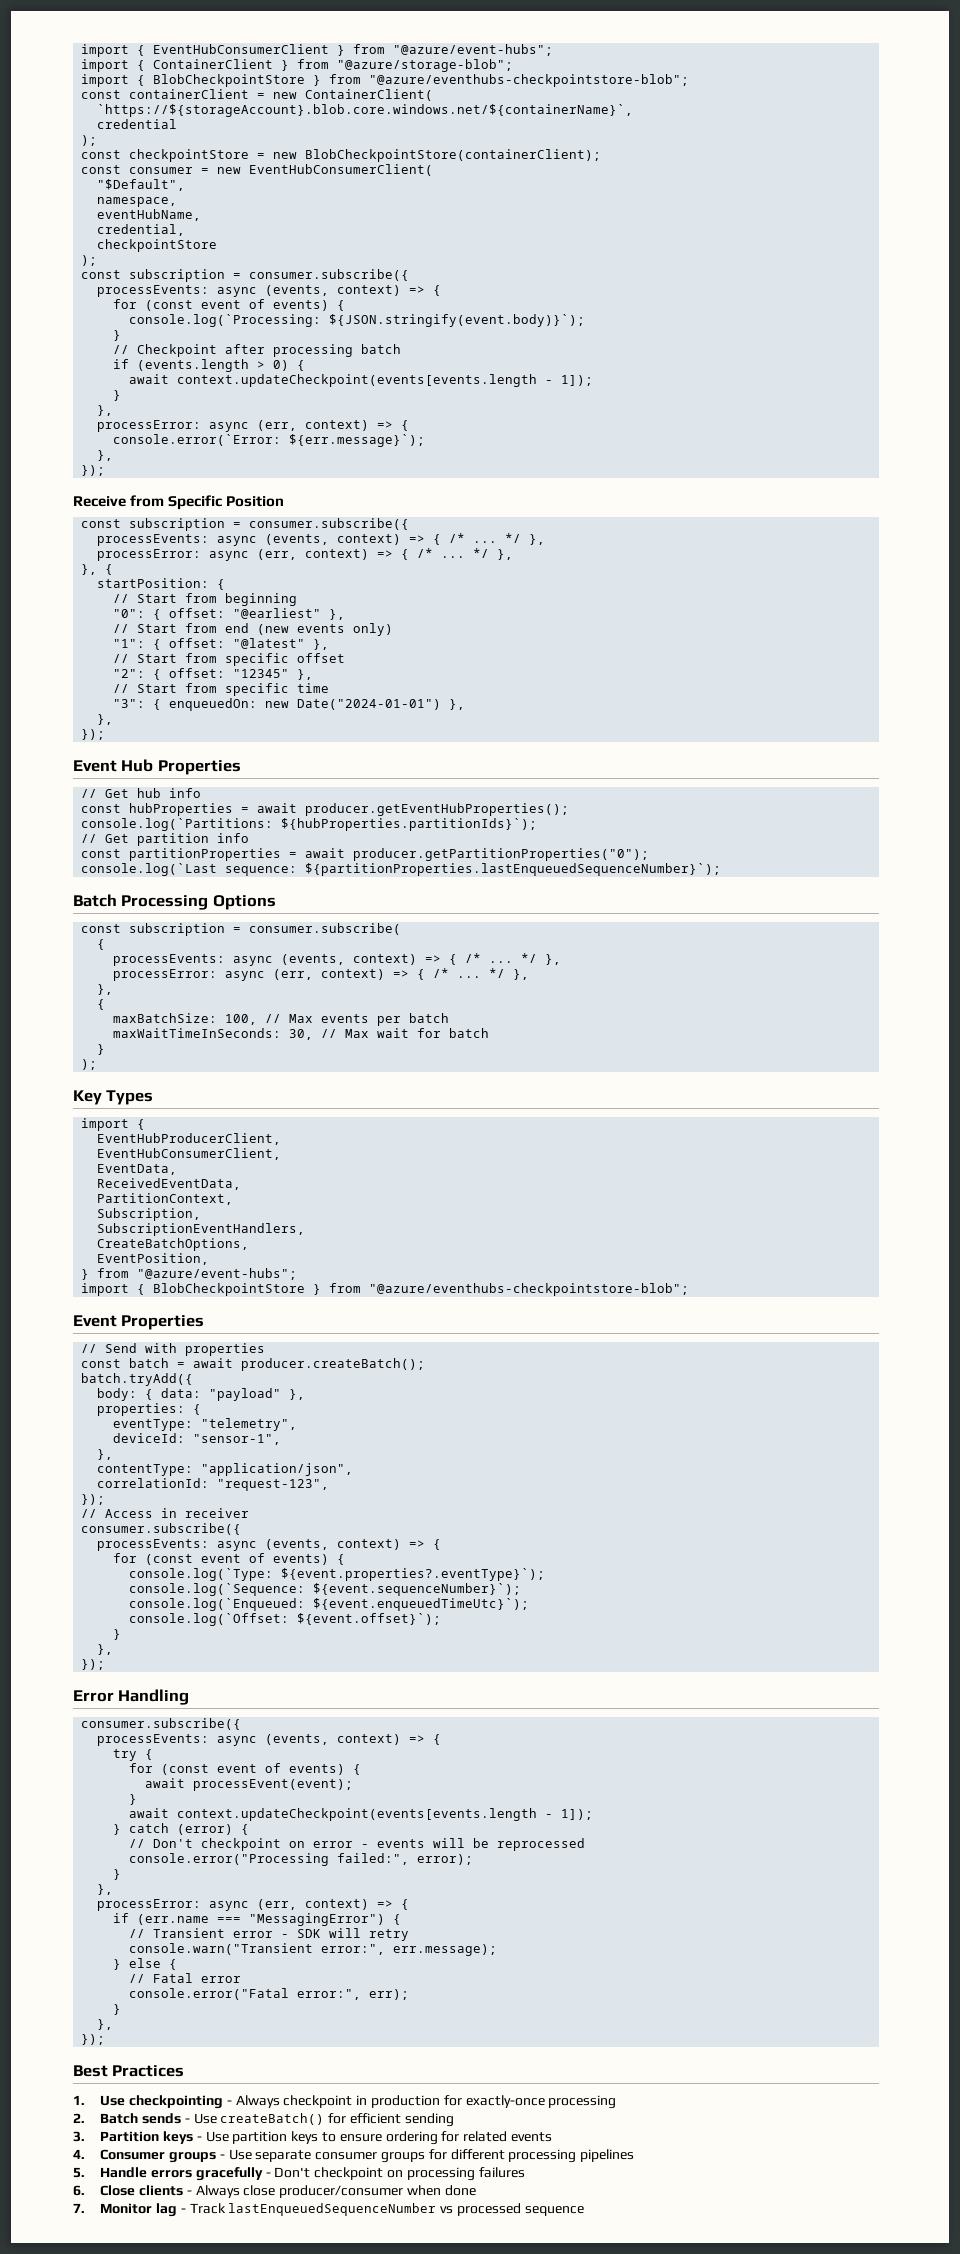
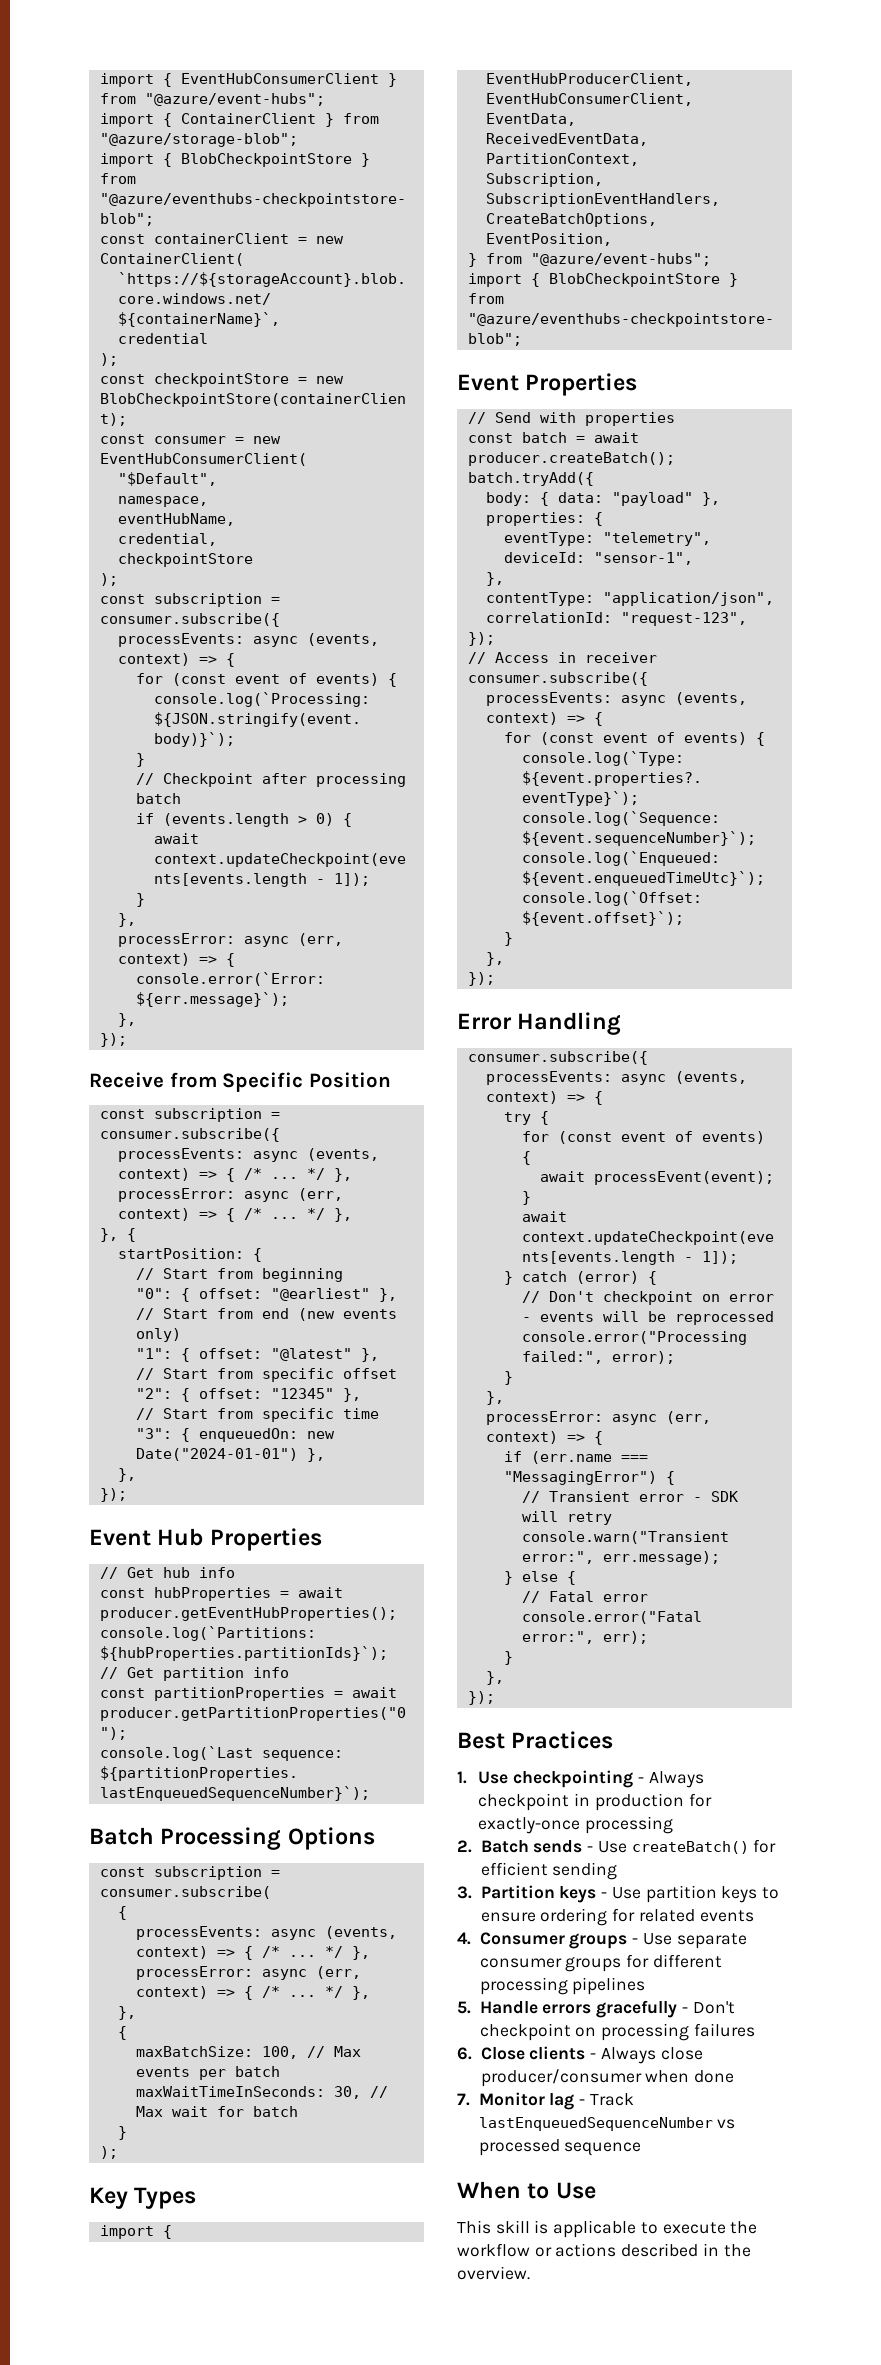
(584, 2211) none -> [457,2181,596,2199] [457,2220,758,2238] [457,2243,751,2257] [457,2266,530,2280] // When to Use // This skill is applicable to execute the workflow or actions described in the overview.

